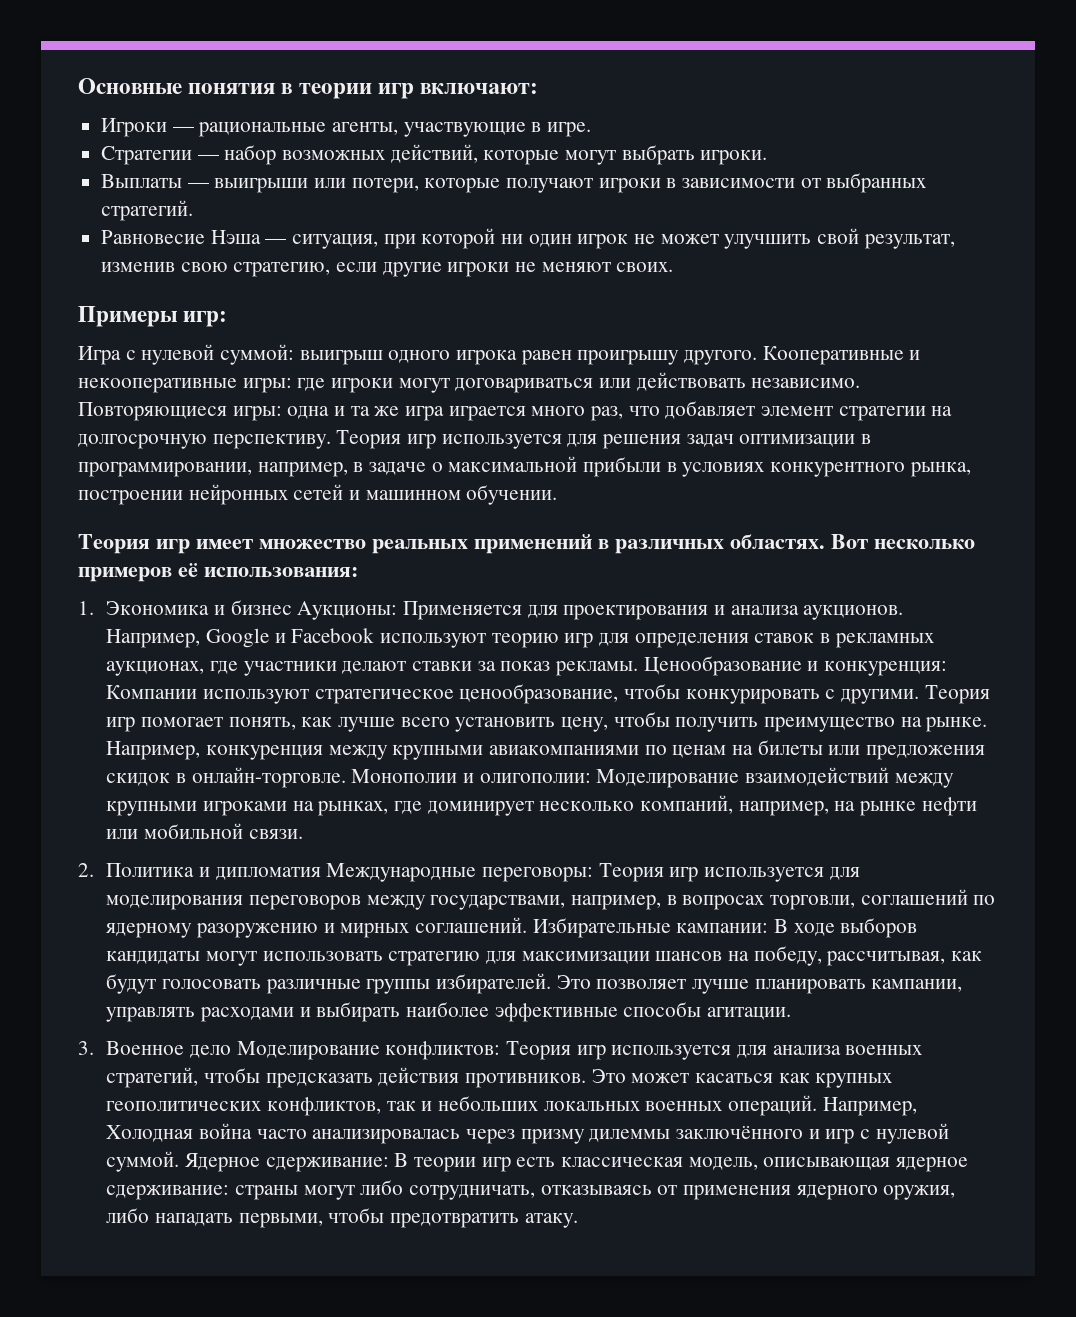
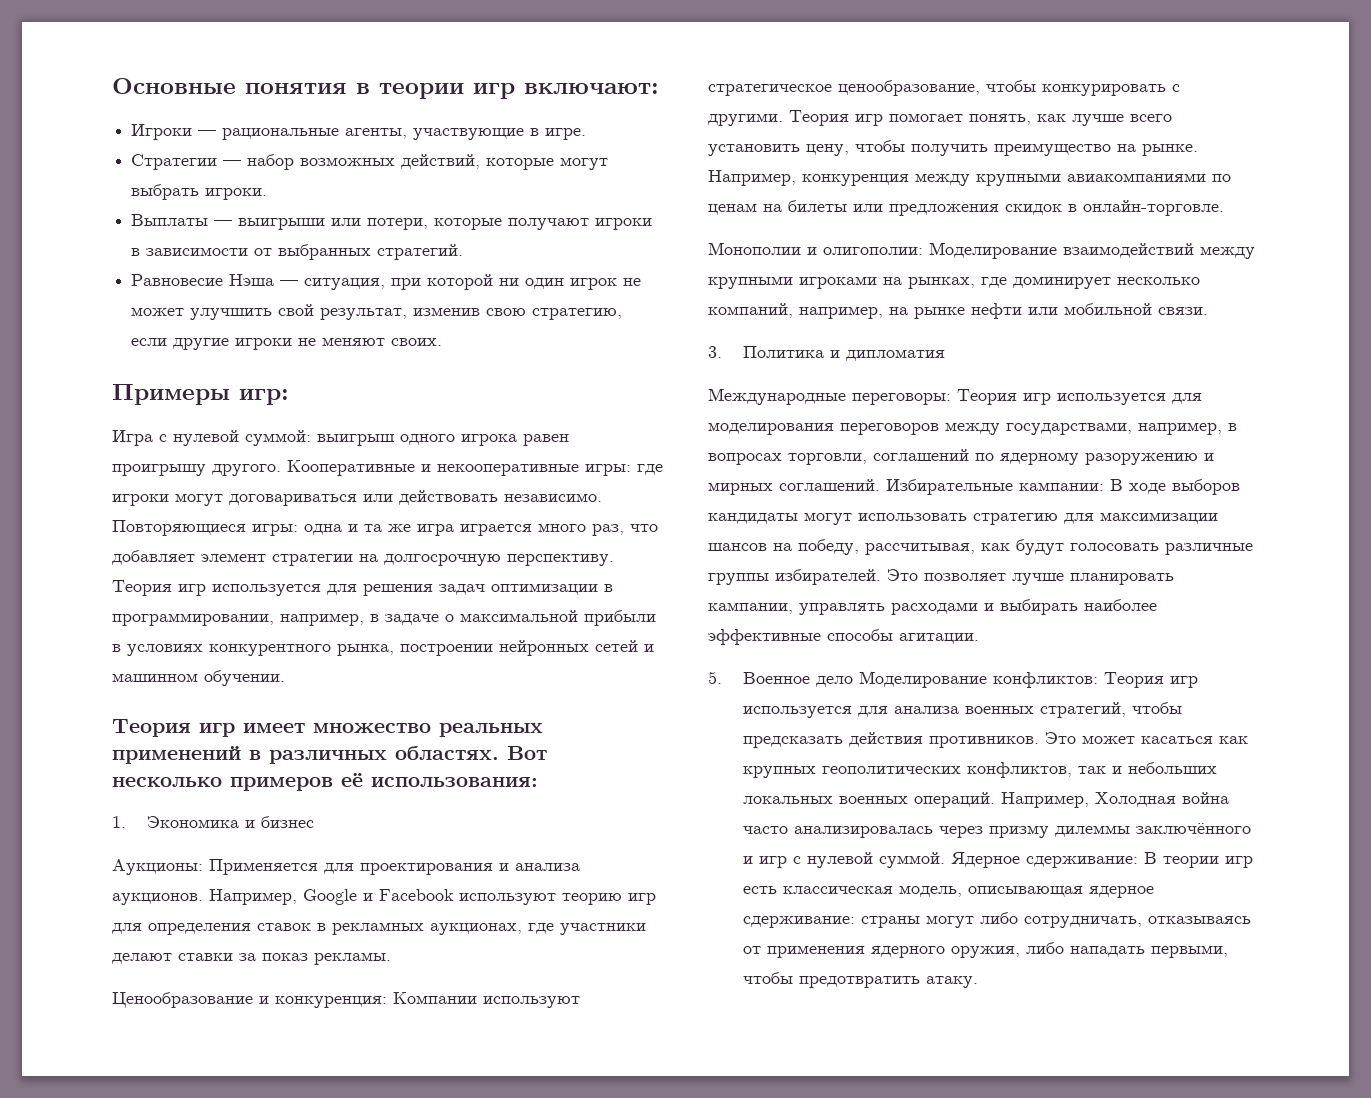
(292, 607) none -> (314, 822) //
(638, 668) none -> (391, 958) //
(346, 777) none -> (1224, 208) //
[78,863,94,877] 2. -> [708,346,722,358] 3.
(321, 873) none -> (945, 355) //
[78,1041,94,1055] 3. -> [708,671,722,684] 5.

